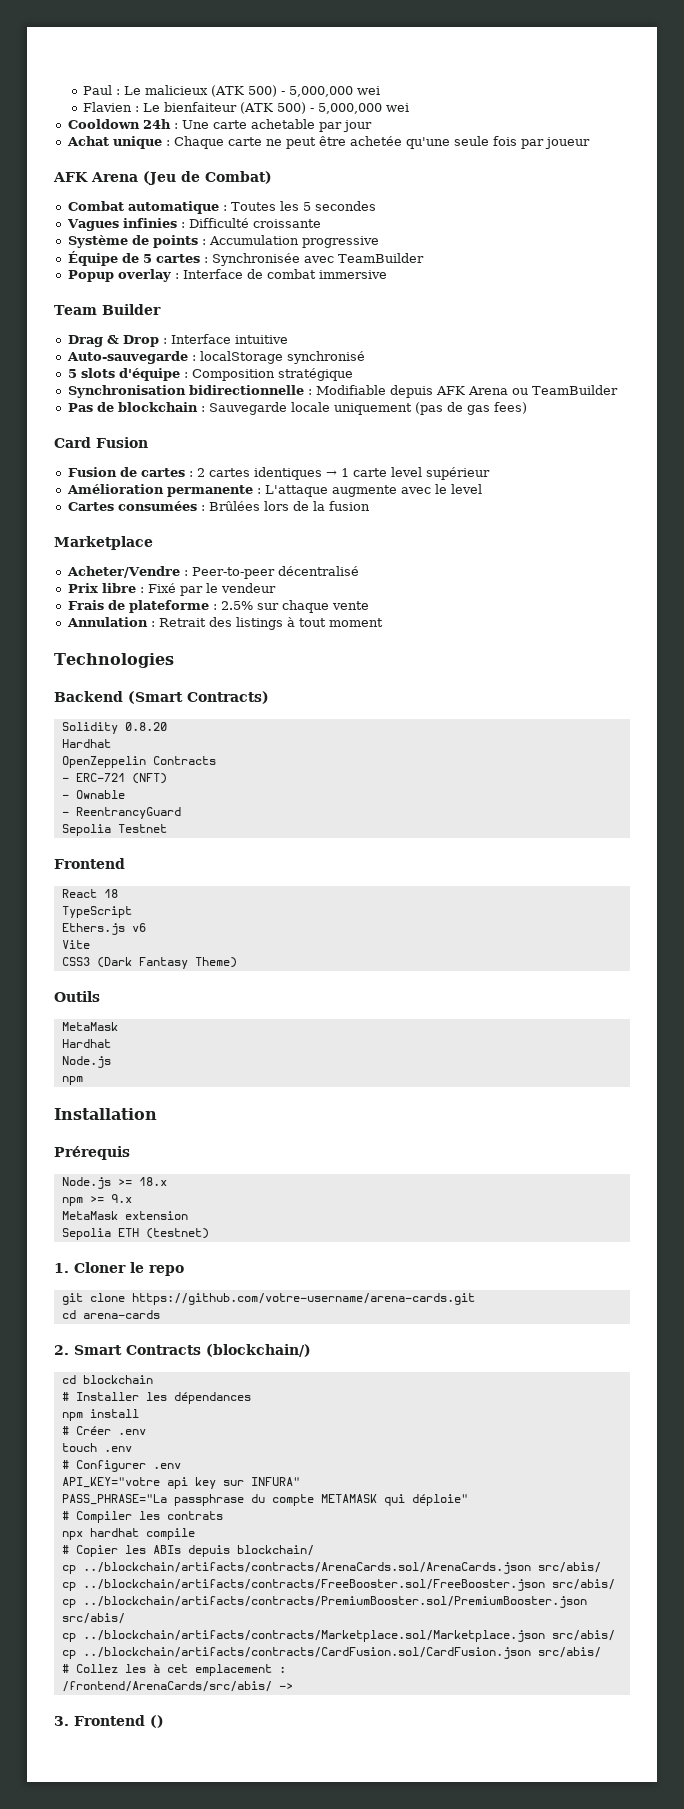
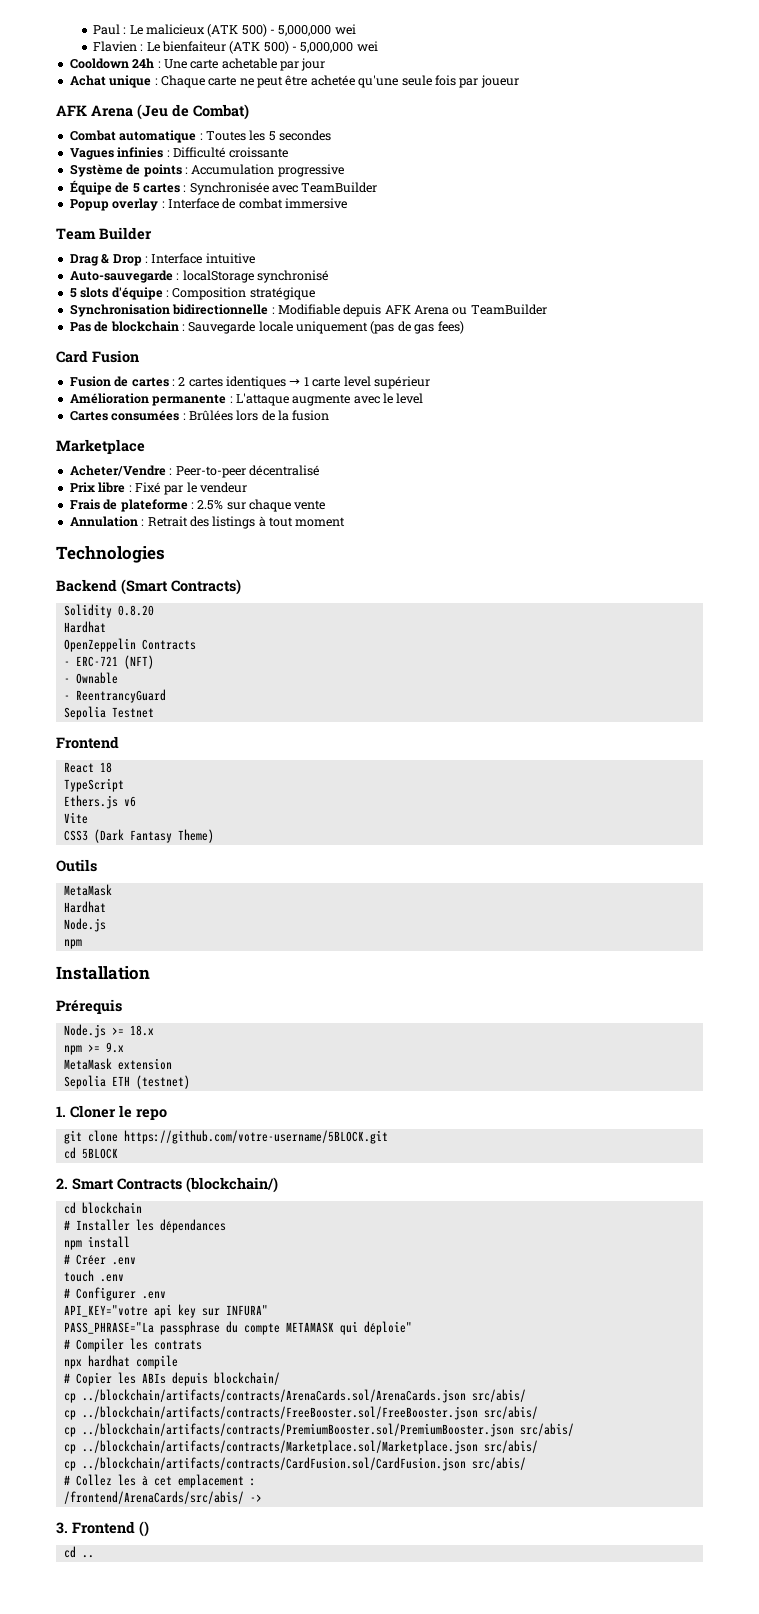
[131,1293,475,1305] [61,1310,160,1319] https://github.com/votre-username/arena-cards.git // cd arena-cards -> [123,1130,388,1144] [63,1147,118,1159] https://github.com/votre-username/5BLOCK.git // cd 5BLOCK
(164, 1721) none -> [63,1546,94,1558] // cd ..

